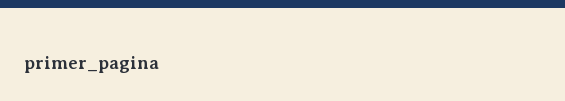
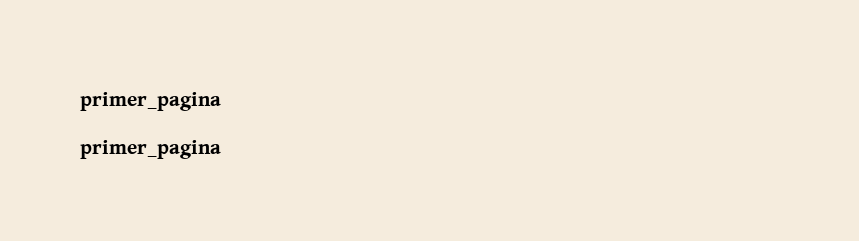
[24,56,159,73] primer_pagina -> [80,92,221,111] [80,140,221,159] primer_pagina // primer_pagina

